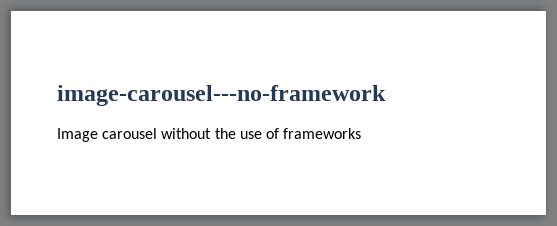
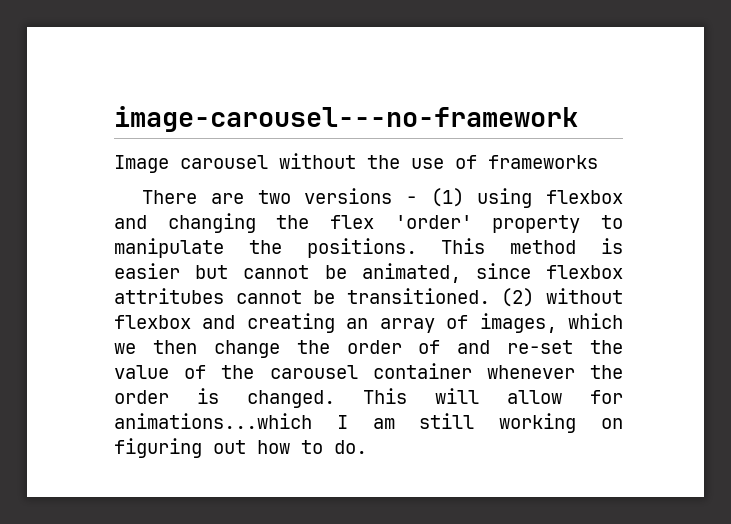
(362, 133) none -> [142,188,623,208] [114,213,623,233] [114,238,623,258] [114,263,623,283] [114,288,623,307] [114,313,623,333] [114,340,623,358] [114,363,623,379] [114,388,623,408] [114,413,623,433] [114,438,367,458] // There are two versions - (1) using flexbox and changing the flex 'order' property to manipulate the positions. This method is easier but cannot be animated, since flexbox attritubes cannot be transitioned. (2) without flexbox and creating an array of images, which we then change the order of and re-set the value of the carousel container whenever the order is changed. This will allow for animations...which I am still working on figuring out how to do.

